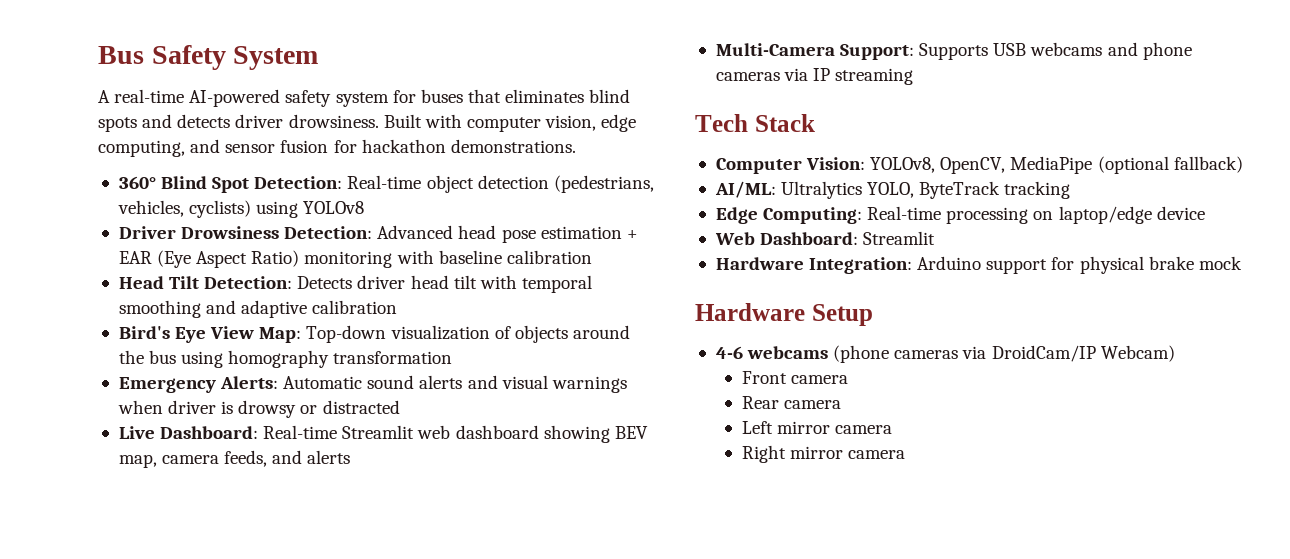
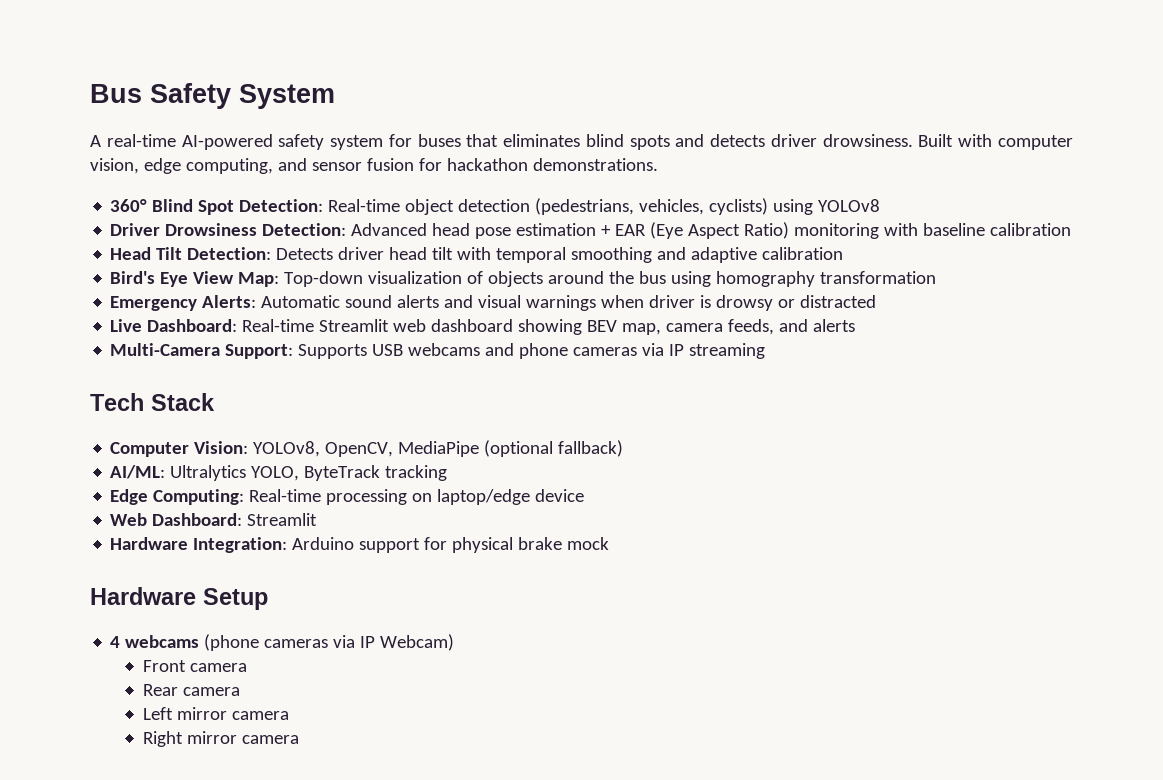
[715,346,743,359] 4-6 -> [110,636,121,648] 4
[991,345,1096,362] DroidCam/IP -> [360,636,376,648] IP

